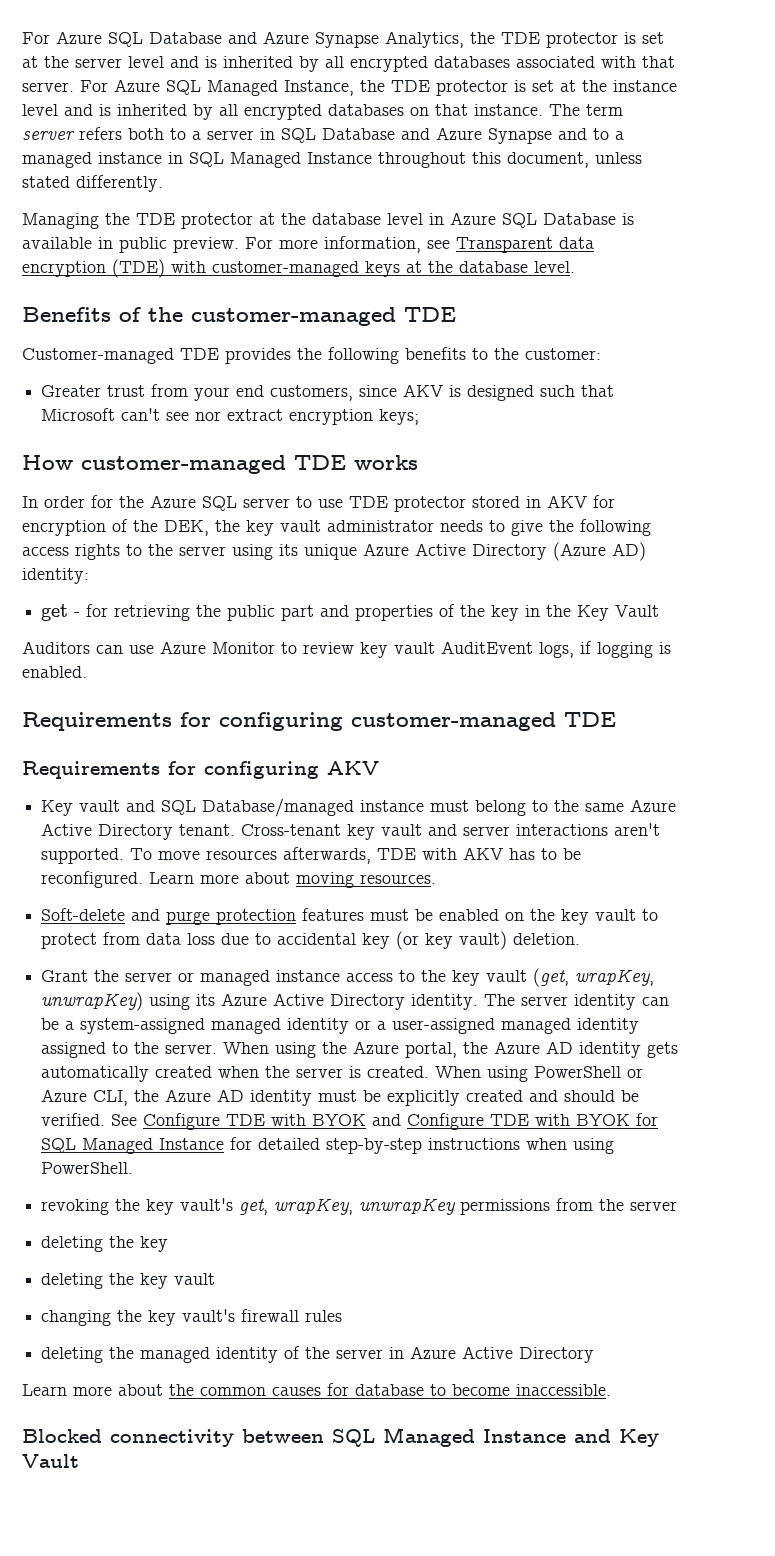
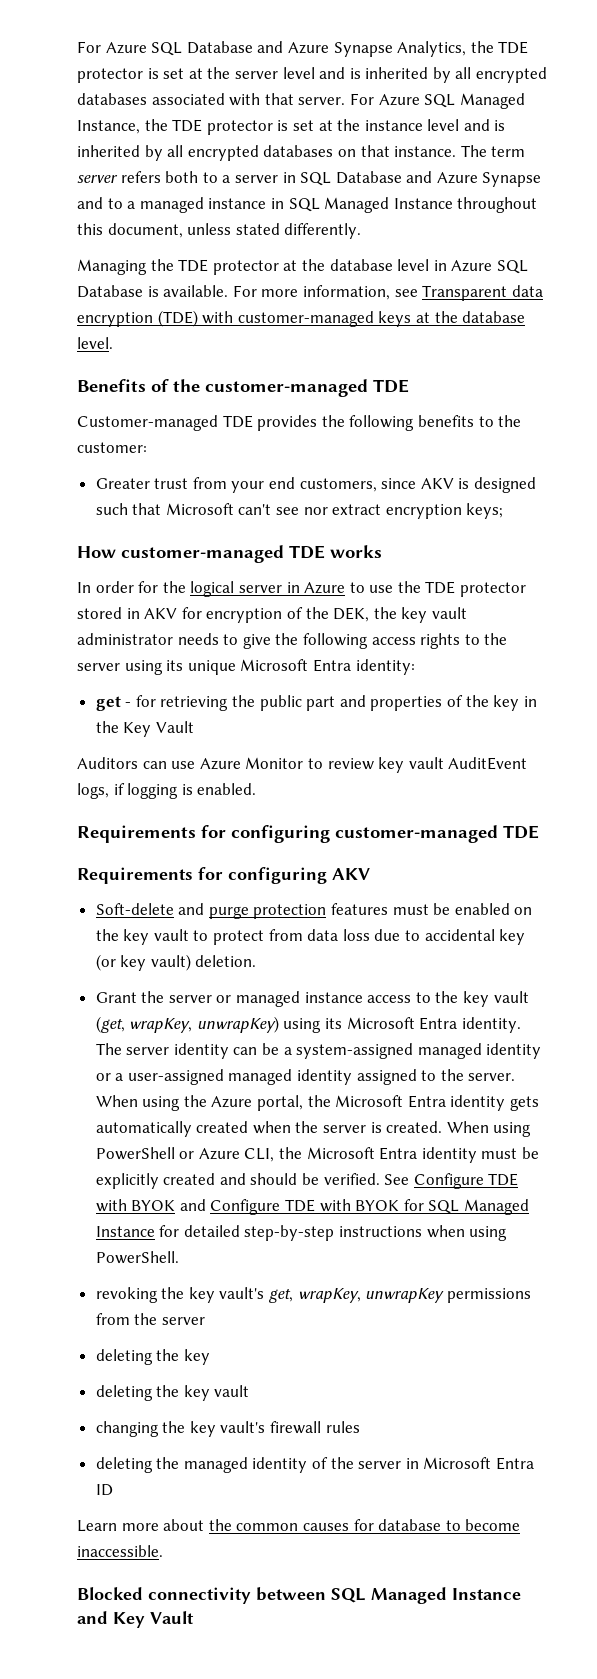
[22,237,239,253] available in public preview. -> [163,285,229,297] available.
[150,495,290,511] Azure SQL server -> [190,581,346,597] logical server in Azure
(343, 503) none -> [397,581,421,593] the
[363,542,646,561] Azure Active Directory (Azure AD) -> [240,659,351,672] Microsoft Entra
[41,798,677,817] [41,823,661,840] [41,847,582,864] [41,871,437,888] // Key vault and SQL Database/managed instance must belong to the same Azure Active Directory tenant. Cross-tenant key vault and server interactions aren't supported. To move resources afterwards, TDE with AKV has to be reconfigured. Learn more about moving resources. -> (370, 874) none
[221,993,406,1010] Azure Active Directory -> [346,1017,458,1030] Microsoft Entra
[494,1041,574,1054] Azure AD -> [335,1095,446,1108] Microsoft Entra
[165,1089,245,1102] Azure AD -> [306,1147,418,1160] Microsoft Entra
[410,1346,595,1363] Azure Active Directory -> [423,1457,535,1470] [95,1484,113,1496] Microsoft Entra ID

